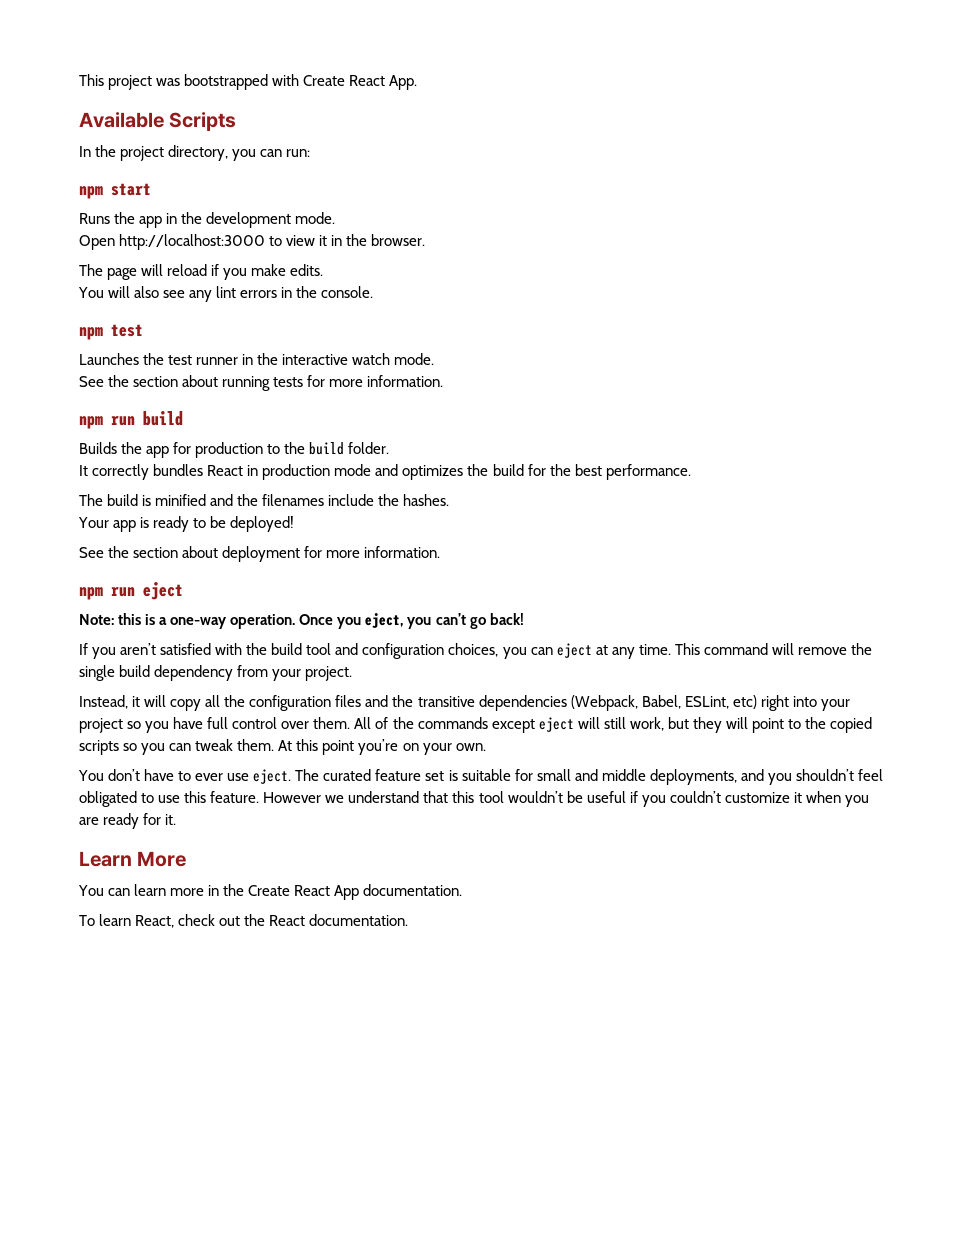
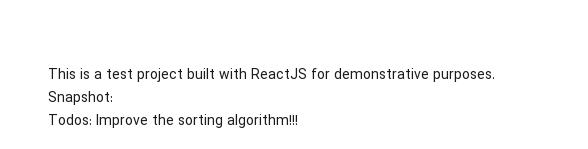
[79,74,418,90] [79,112,237,131] [79,145,311,161] [79,183,151,199] [79,212,336,228] [79,234,426,250] [79,264,324,280] [78,286,374,302] [79,324,143,340] [79,353,435,365] [79,375,444,391] [79,411,183,429] [79,442,390,458] [79,464,691,480] [79,494,450,506] [78,516,295,532] [79,546,441,562] [79,582,183,600] [79,613,524,629] [79,643,873,659] [79,665,353,681] [79,695,850,711] [79,717,873,733] [79,739,486,755] [78,769,884,785] [79,791,869,807] [79,813,177,829] [79,851,187,867] [78,884,463,900] [79,914,409,928] This project was bootstrapped with Create React App. // Available Scripts // In the project directory, you can run: // npm start // Runs the app in the development mode. // Open http://localhost:3000 to view it in the browser. // The page will reload if you make edits. // You will also see any lint errors in the console. // npm test // Launches the test runner in the interactive watch mode. // See the section about running tests for more information. // npm run build // Builds the app for production to the build folder. // It correctly bundles React in production mode and optimizes the build for the best performance. // The build is minified and the filenames include the hashes. // Your app is ready to be deployed! // See the section about deployment for more information. // npm run eject // Note: this is a one-way operation. Once you eject, you can’t go back! // If you aren’t satisfied with the build tool and configuration choices, you can eject at any time. This command will remove the single build dependency from your project. // Instead, it will copy all the configuration files and the transitive dependencies (Webpack, Babel, ESLint, etc) right into your project so you have full control over them. All of the commands except eject will still work, but they will point to the copied scripts so you can tweak them. At this point you’re on your own. // You don’t have to ever use eject. The curated feature set is suitable for small and middle deployments, and you shouldn’t feel obligated to use this feature. However we understand that this tool wouldn’t be useful if you couldn’t customize it when you are ready for it. // Learn More // You can learn more in the Create React App documentation. // To learn React, check out the React documentation. -> [48,68,495,82] [48,91,113,105] [48,114,298,128] This is a test project built with ReactJS for demonstrative purposes. // Snapshot: // Todos: Improve the sorting algorithm!!!

